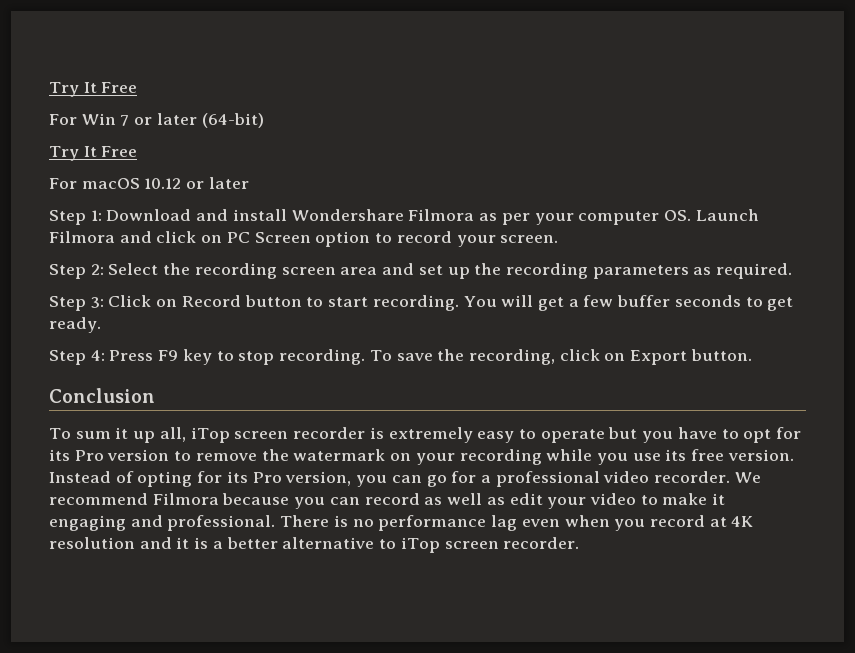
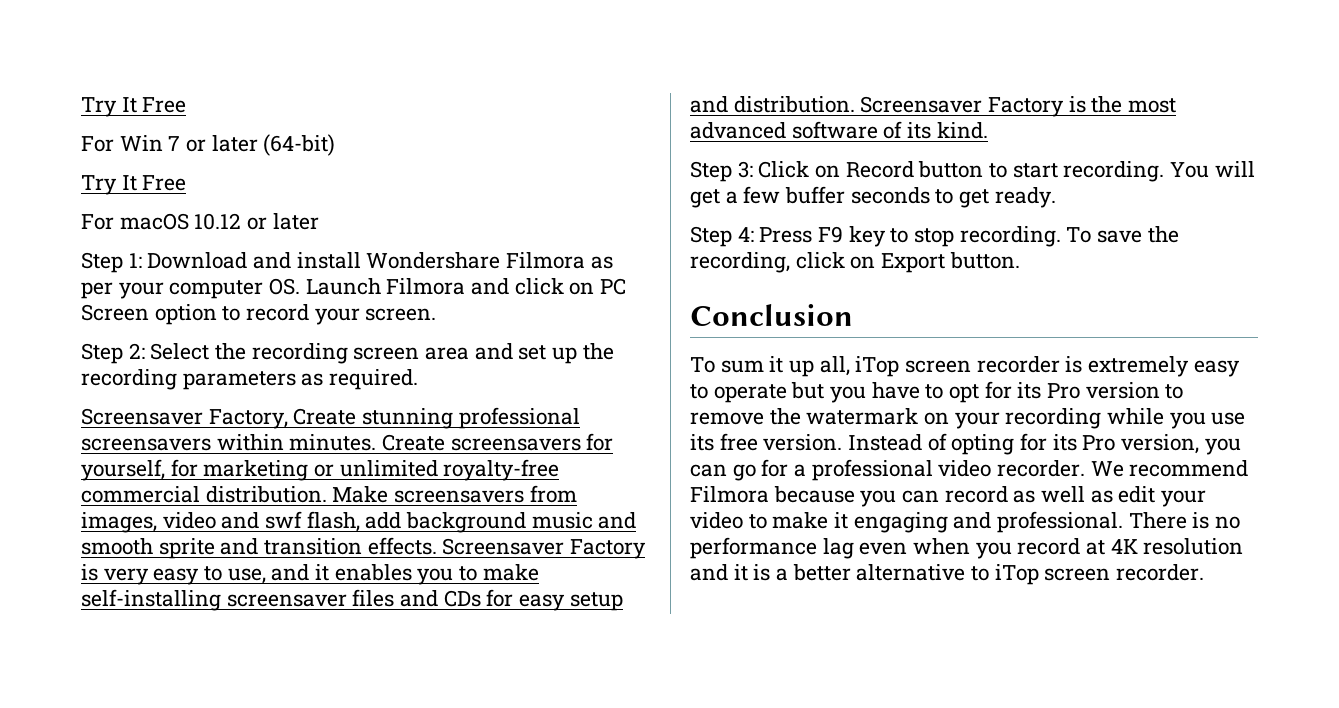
(793, 271) none -> [81,407,580,429] [81,433,614,451] [81,459,560,481] [81,485,577,503] [81,511,637,533] [81,537,647,559] [81,564,539,585] [81,589,623,611] [690,96,1177,117] [690,121,988,139] // Screensaver Factory, Create stunning professional screensavers within minutes. Create screensavers for yourself, for marketing or unlimited royalty-free commercial distribution. Make screensavers from images, video and swf flash, add background music and smooth sprite and transition effects. Screensaver Factory is very easy to use, and it enables you to make self-installing screensaver files and CDs for easy setup and distribution. Screensaver Factory is the most advanced software of its kind.

